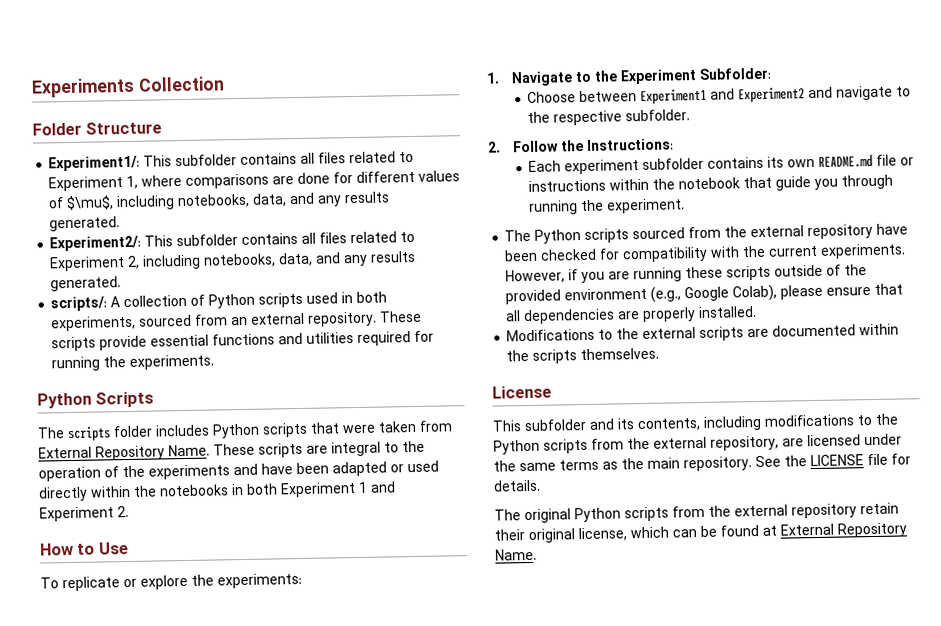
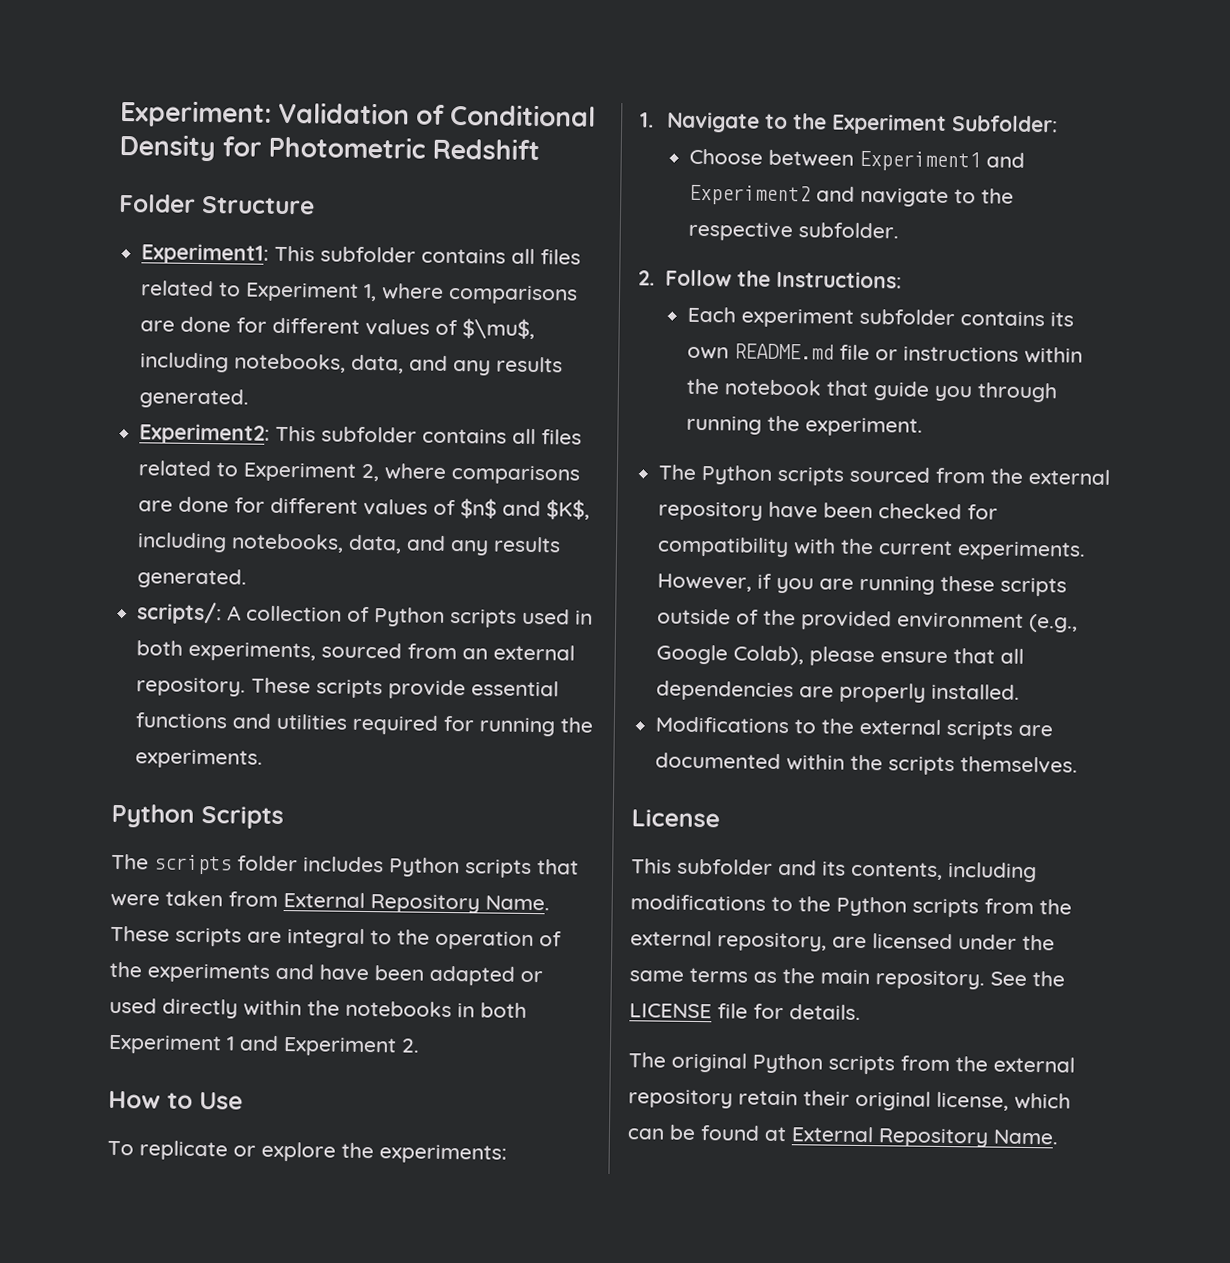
[31,76,225,98] Experiments Collection -> [120,100,597,128] [119,134,541,162] Experiment: Validation of Conditional Density for Photometric Redshift
[48,155,141,172] Experiment1/: -> [141,243,270,265] Experiment1:
[49,235,142,252] Experiment2/: -> [139,423,271,445] Experiment2:
(141, 262) none -> [384,463,581,485] [138,496,591,520] where comparisons are done for different values of $n$ and $K$,

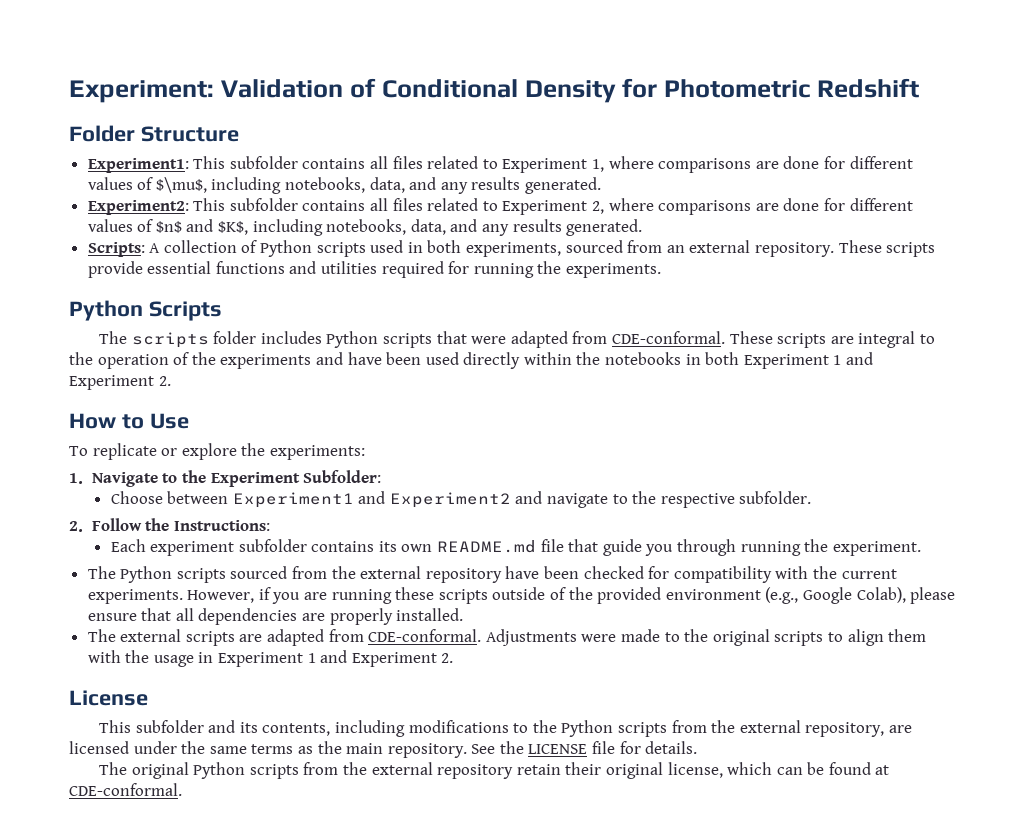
[137,601,223,625] scripts/: -> [87,242,145,257] Scripts:
[165,890,550,914] taken from External Repository Name. -> [510,331,725,348] adapted from CDE-conformal.
[429,965,543,986] adapted or -> (422, 358) none
[874,346,1083,364] [685,378,822,396] or instructions within the notebook -> (564, 545) none
[655,716,1054,740] [655,752,1079,776] Modifications to the external scripts are documented within the scripts themselves. -> [87,629,927,646] [87,650,454,667] The external scripts are adapted from CDE-conformal. Adjustments were made to the original scripts to align them with the usage in Experiment 1 and Experiment 2.
[791,1126,1059,1148] External Repository Name. -> [69,783,182,796] CDE-conformal.

